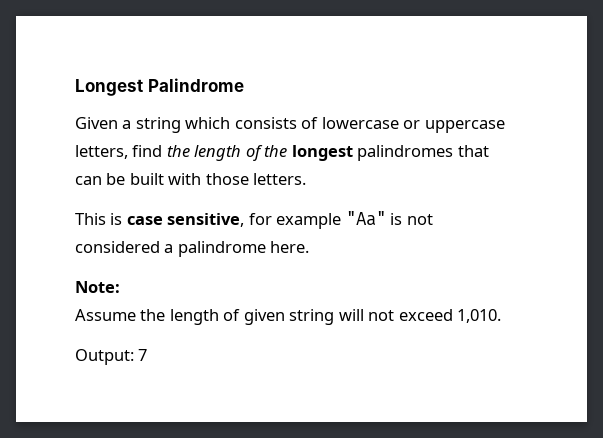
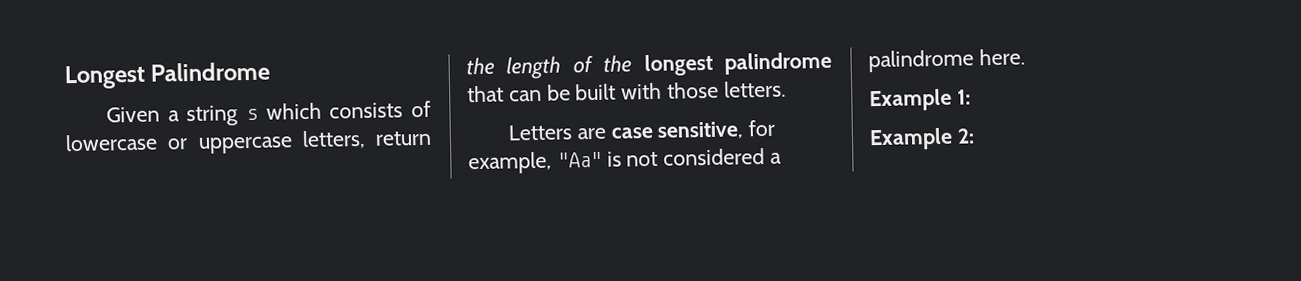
(181, 125) none -> [246,108,259,121] s
[132,145,163,157] find -> [375,130,432,146] return
[357,145,454,161] palindromes -> [724,51,832,75] palindrome
[75,213,123,225] This is -> [508,124,606,141] Letters are
[276,213,342,229] example -> [468,151,552,175] example,
[75,281,120,293] [75,309,502,325] [75,349,148,365] Note: // Assume the length of given string will not exceed 1,010. // Output: 7 -> [869,88,971,112] [869,127,975,151] Example 1: // Example 2:

